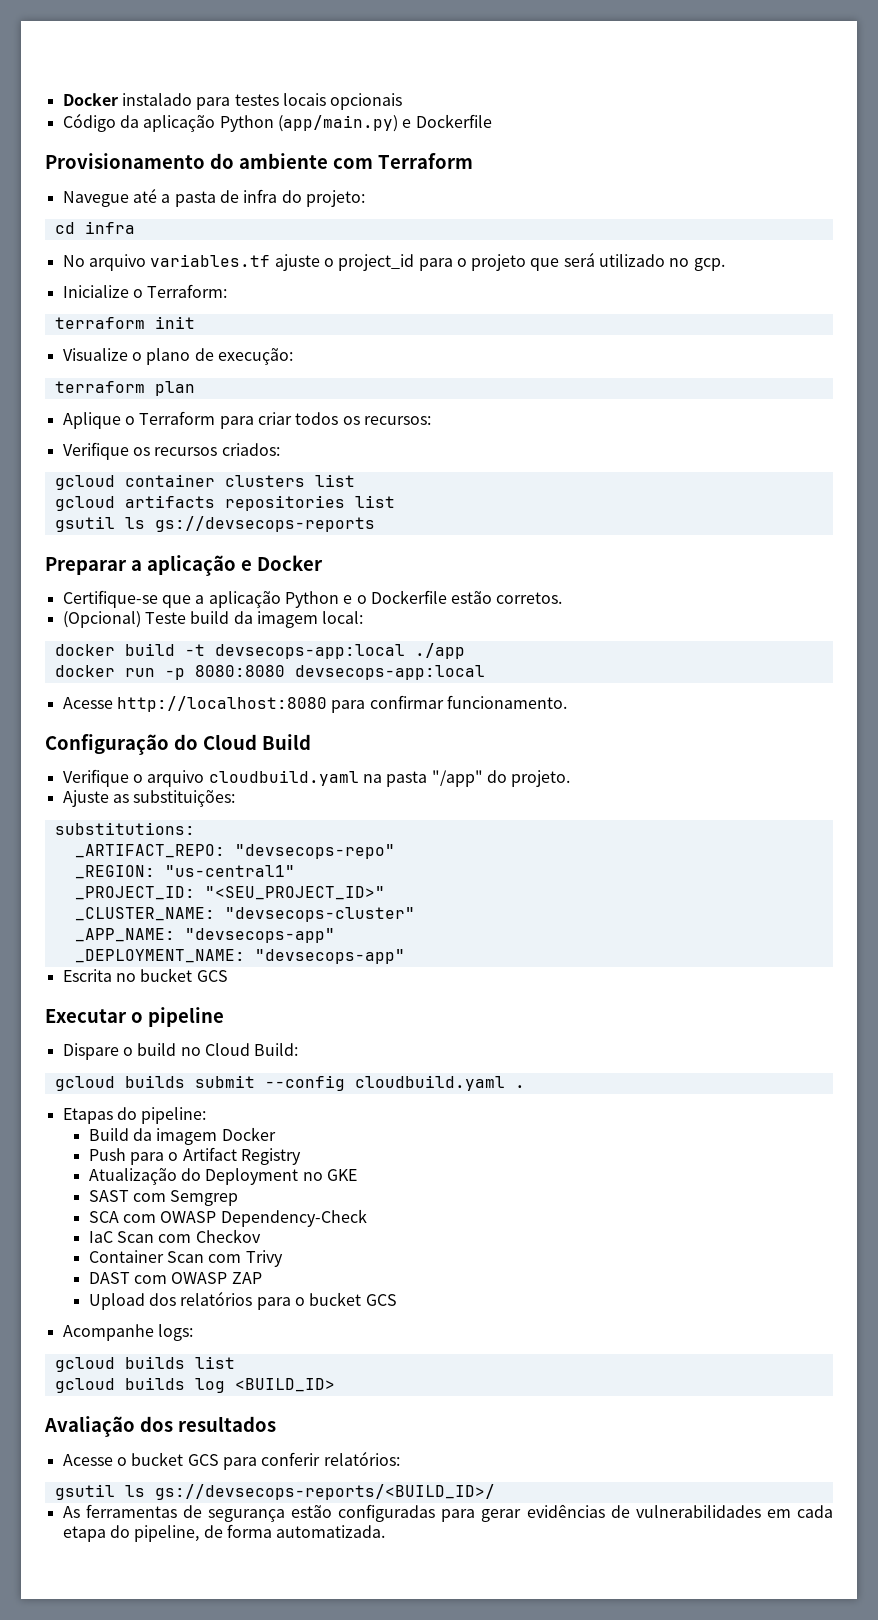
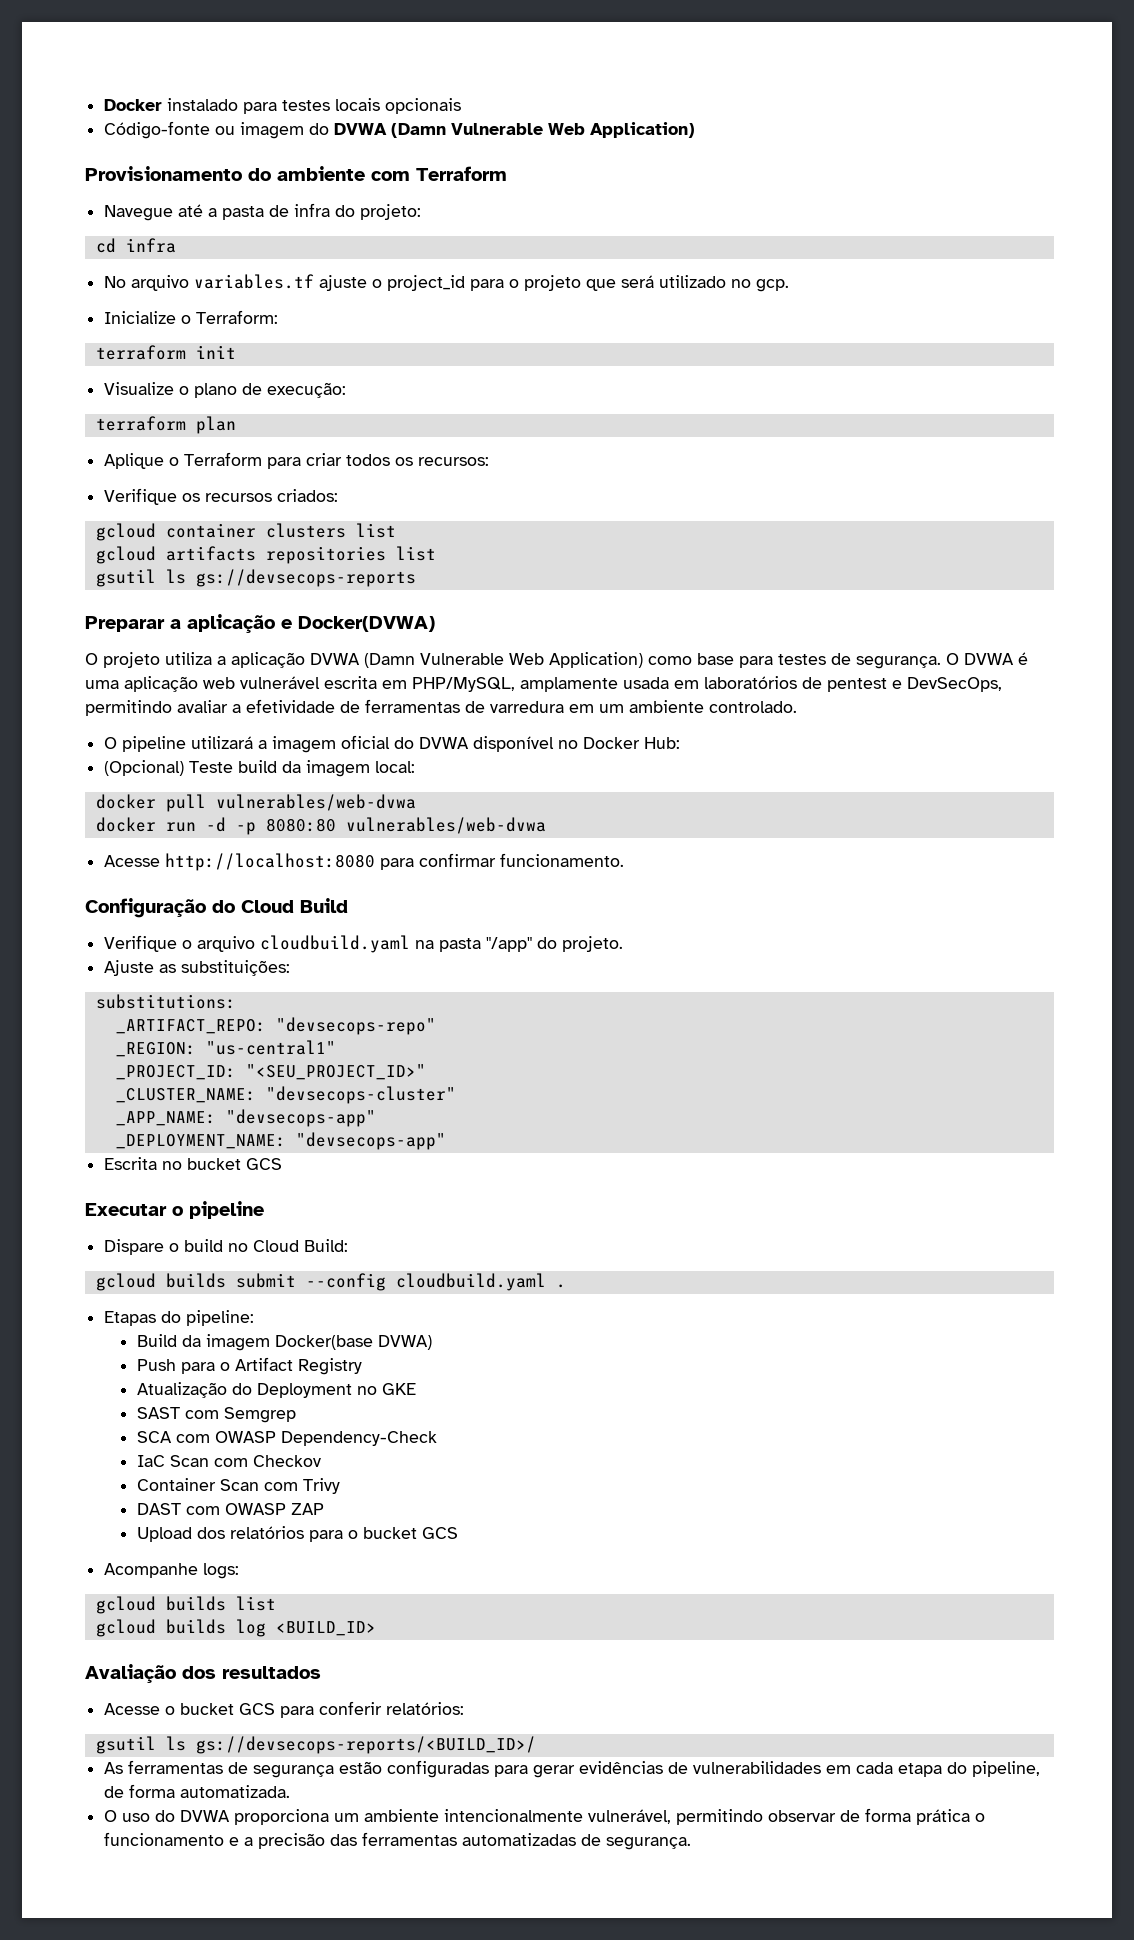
[62,113,492,132] Código da aplicação Python (app/main.py) e Dockerfile -> [104,121,696,139] Código-fonte ou imagem do DVWA (Damn Vulnerable Web Application)
[256,555,323,571] [62,590,563,608] Docker // Certifique-se que a aplicação Python e o Dockerfile estão corretos. -> [298,616,435,632] [85,652,1028,669] [85,676,1002,692] [85,699,797,716] [104,735,681,753] Docker(DVWA) // O projeto utiliza a aplicação DVWA (Damn Vulnerable Web Application) como base para testes de segurança. O DVWA é uma aplicação web vulnerável escrita em PHP/MySQL, amplamente usada em laboratórios de pentest e DevSecOps, permitindo avaliar a efetividade de ferramentas de varredura em um ambiente controlado. // O pipeline utilizará a imagem oficial do DVWA disponível no Docker Hub:
[124,643,465,659] [54,665,485,680] build -t devsecops-app:local ./app // docker run -p 8080:8080 devsecops-app:local -> [165,794,416,812] [95,817,546,835] pull vulnerables/web-dvwa // docker run -d -p 8080:80 vulnerables/web-dvwa
[221,1127,276,1141] Docker -> [275,1335,433,1350] Docker(base DVWA)
(386, 1531) none -> [104,1808,986,1825] [104,1832,692,1850] // O uso do DVWA proporciona um ambiente intencionalmente vulnerável, permitindo observar de forma prática o funcionamento e a precisão das ferramentas automatizadas de segurança.

